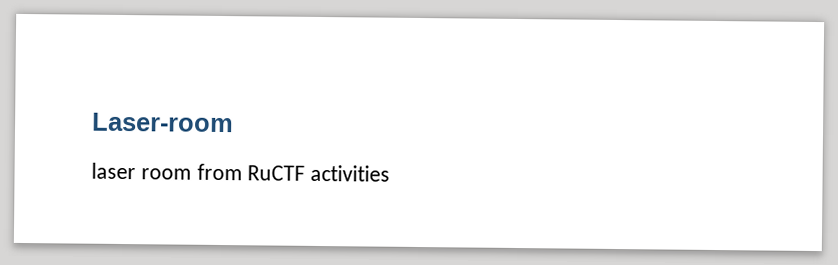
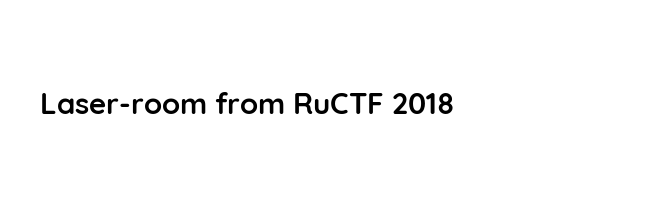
[91,162,192,180] // laser room -> (207, 103) none
[310,164,391,182] activities -> [392,93,454,114] 2018

